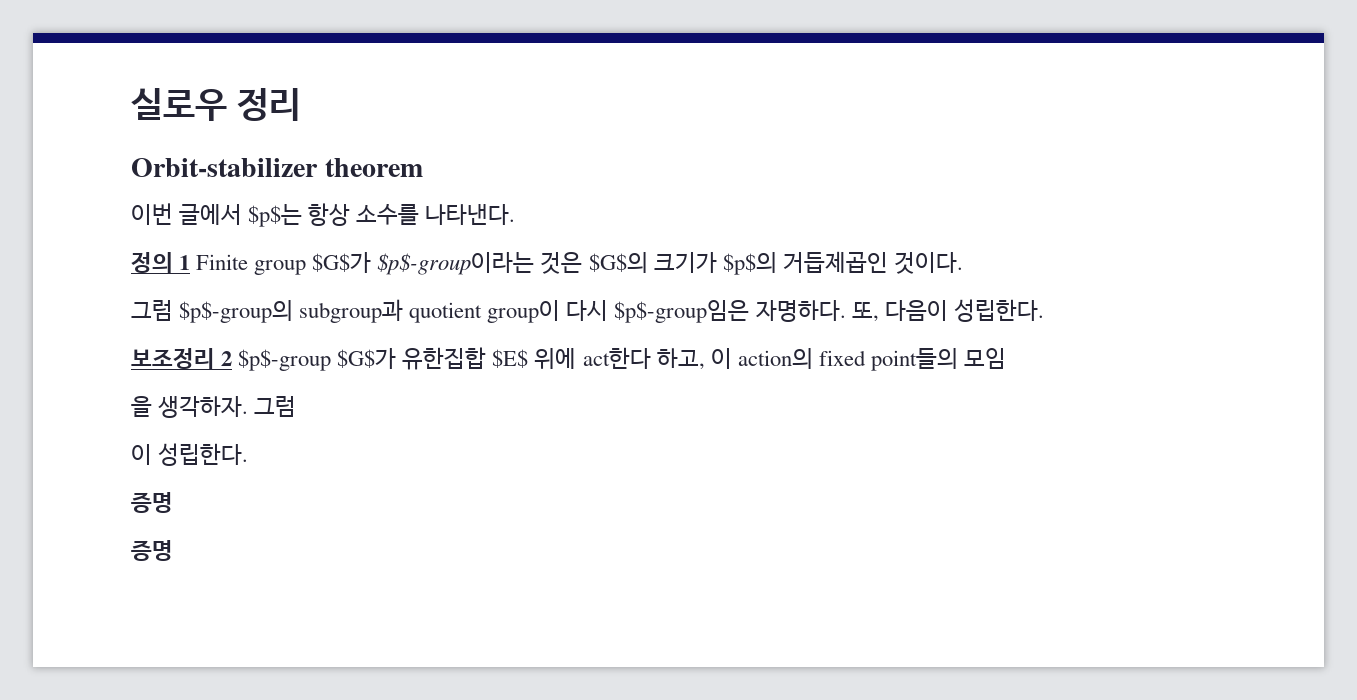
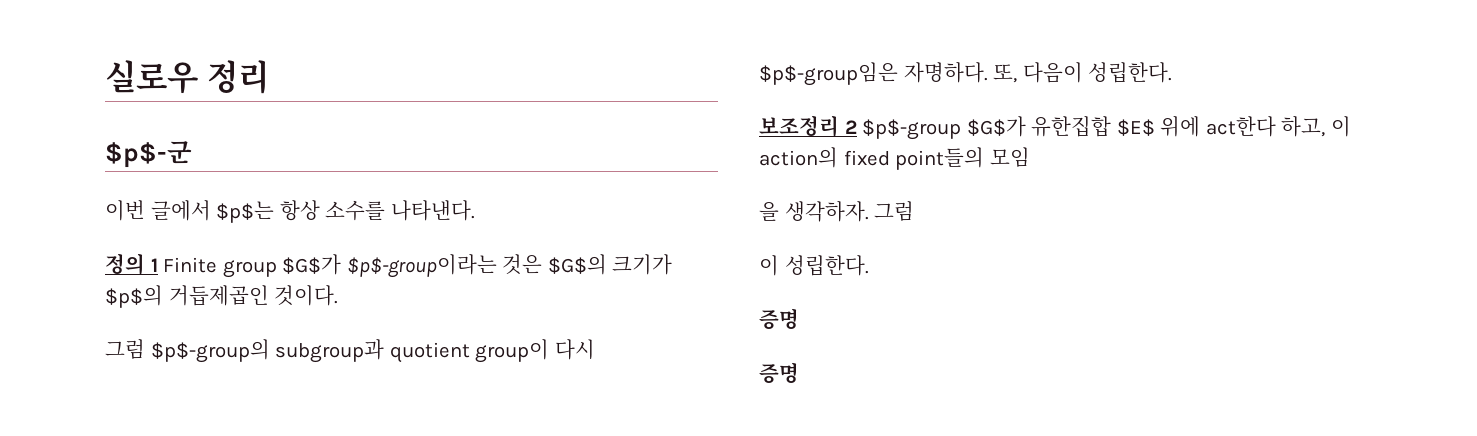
[131,158,423,177] Orbit-stabilizer theorem -> [105,141,192,168] $p$-군

